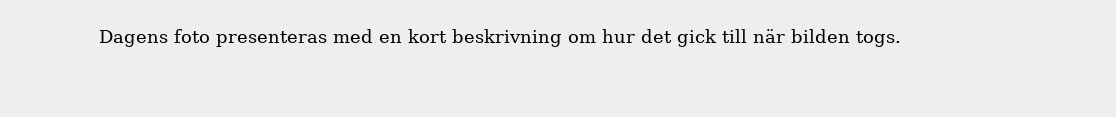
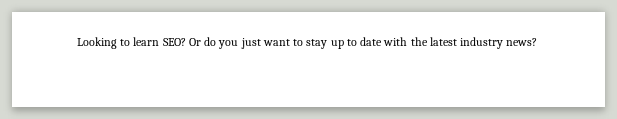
[98,29,901,47] Dagens foto presenteras med en kort beskrivning om hur det gick till när bilden togs. -> [77,37,538,49] Looking to learn SEO? Or do you just want to stay up to date with the latest industry news?

